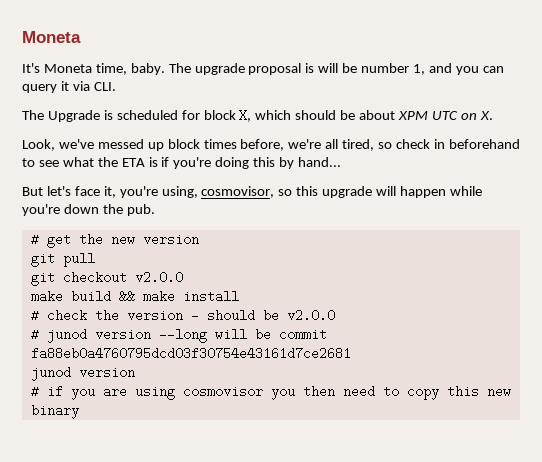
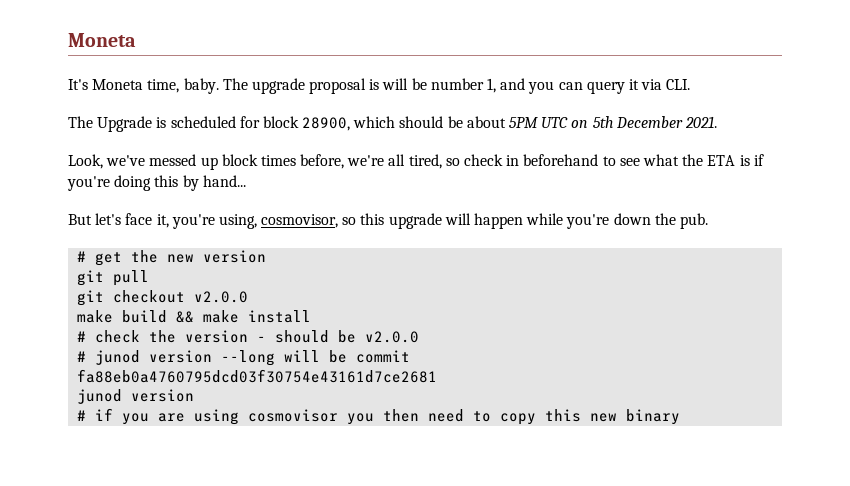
[239,109,252,122] X, -> [302,117,351,131] 28900,
[398,111,429,120] XPM -> [509,117,539,128] 5PM
[479,111,493,120] X. -> [592,116,717,128] 5th December 2021.

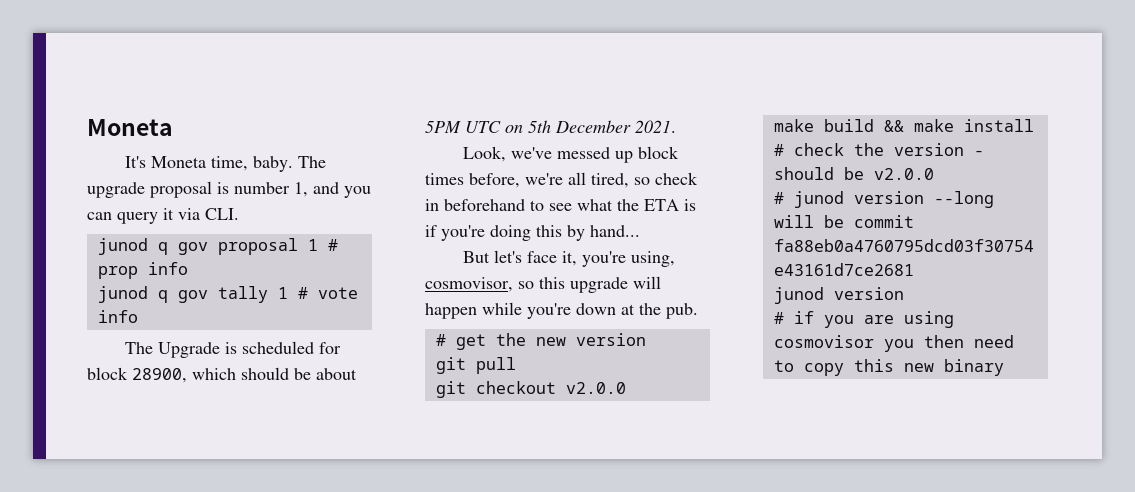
[382,78,427,90] will be -> (229, 188) none
(691, 84) none -> [97,238,338,255] [97,262,188,279] [97,286,358,303] [97,310,138,323] // junod q gov proposal 1 # prop info // junod q gov tally 1 # vote info
(651, 219) none -> [621,304,635,315] at

